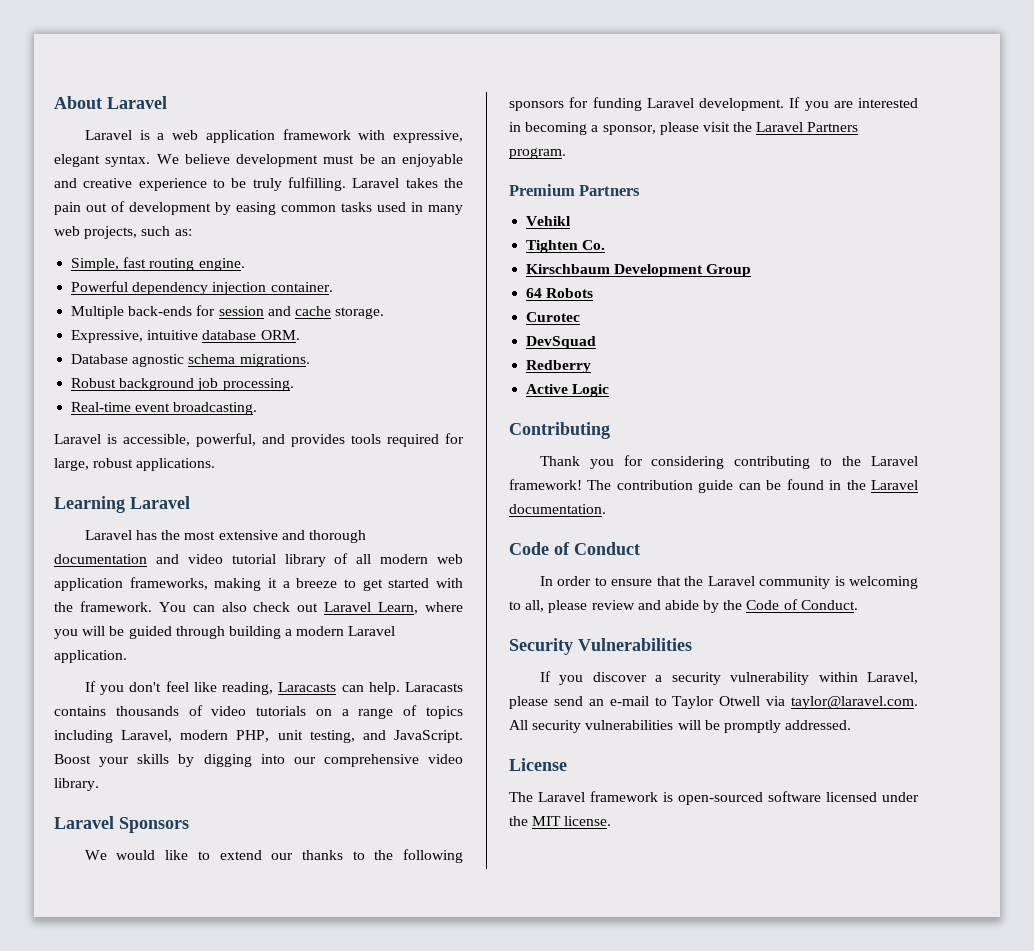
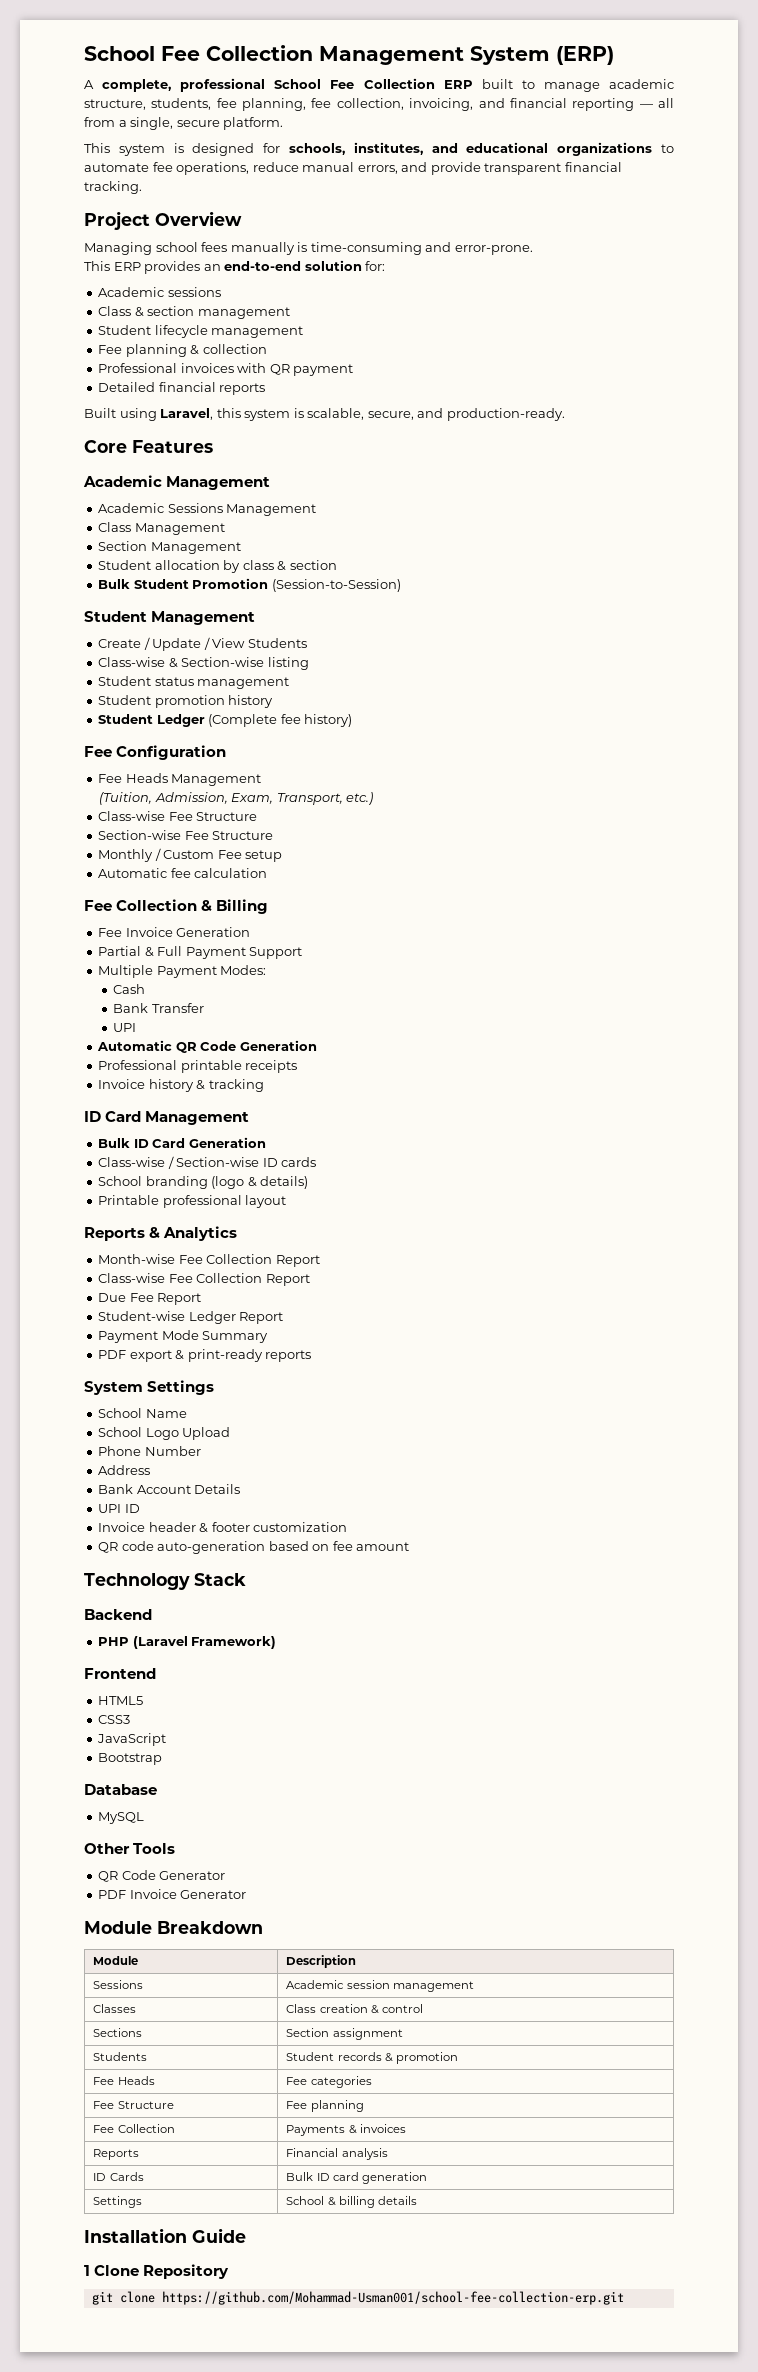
[54,96,167,109] [84,129,464,143] [54,154,463,167] [54,177,463,191] [54,201,463,215] [54,226,192,239] [71,257,245,271] [71,281,333,295] [71,305,385,319] [71,330,300,343] [71,354,310,367] [71,378,294,391] [71,402,258,415] [54,433,464,447] [54,458,216,471] [54,496,190,513] [84,530,366,543] [54,553,463,567] [54,577,463,591] [54,601,464,614] [54,626,396,639] [54,650,127,663] [84,681,464,695] [54,705,463,719] [54,730,463,743] [54,754,463,767] [54,778,99,791] [54,816,189,833] [84,849,464,863] [509,97,918,111] [509,122,859,135] [509,148,566,159] [509,184,641,196] [526,216,572,226] [526,240,606,253] [526,264,752,277] [526,288,594,298] [526,312,581,322] [526,336,597,349] [526,360,592,373] [526,384,610,397] [509,422,610,439] [539,455,918,469] [509,479,918,493] [509,504,606,514] [509,542,640,555] [539,576,918,589] [509,599,858,613] [509,638,692,655] [539,671,918,685] [509,696,918,709] [509,720,852,733] [509,758,567,771] [509,791,919,805] [509,816,612,826] About Laravel // Laravel is a web application framework with expressive, elegant syntax. We believe development must be an enjoyable and creative experience to be truly fulfilling. Laravel takes the pain out of development by easing common tasks used in many web projects, such as: // Simple, fast routing engine. // Powerful dependency injection container. // Multiple back-ends for session and cache storage. // Expressive, intuitive database ORM. // Database agnostic schema migrations. // Robust background job processing. // Real-time event broadcasting. // Laravel is accessible, powerful, and provides tools required for large, robust applications. // Learning Laravel // Laravel has the most extensive and thorough documentation and video tutorial library of all modern web application frameworks, making it a breeze to get started with the framework. You can also check out Laravel Learn, where you will be guided through building a modern Laravel application. // If you don't feel like reading, Laracasts can help. Laracasts contains thousands of video tutorials on a range of topics including Laravel, modern PHP, unit testing, and JavaScript. Boost your skills by digging into our comprehensive video library. // Laravel Sponsors // We would like to extend our thanks to the following sponsors for funding Laravel development. If you are interested in becoming a sponsor, please visit the Laravel Partners program. // Premium Partners // Vehikl // Tighten Co. // Kirschbaum Development Group // 64 Robots // Curotec // DevSquad // Redberry // Active Logic // Contributing // Thank you for considering contributing to the Laravel framework! The contribution guide can be found in the Laravel documentation. // Code of Conduct // In order to ensure that the Laravel community is welcoming to all, please review and abide by the Code of Conduct. // Security Vulnerabilities // If you discover a security vulnerability within Laravel, please send an e-mail to Taylor Otwell via taylor@laravel.com. All security vulnerabilities will be promptly addressed. // License // The Laravel framework is open-sourced software licensed under the MIT license. -> [84,45,614,65] [84,78,675,92] [84,98,675,111] [84,117,284,130] [84,142,674,156] [84,162,622,175] [84,181,142,194] [84,211,242,230] [84,242,533,255] [84,260,386,274] [98,287,221,297] [98,306,290,319] [98,325,304,338] [98,344,267,357] [98,363,354,376] [98,382,266,395] [84,408,565,421] [84,440,213,453] [83,475,271,490] [98,503,317,516] [98,522,225,535] [98,541,241,554] [98,560,337,573] [98,578,401,592] [84,611,256,625] [98,637,307,651] [98,657,309,670] [98,676,290,689] [98,695,274,708] [98,714,353,727] [84,745,227,760] [98,773,262,786] [99,792,374,805] [98,811,258,821] [98,830,274,840] [98,848,283,862] [98,868,268,878] [84,899,269,914] [98,927,251,937] [98,946,303,959] [98,965,267,978] [113,984,146,994] [113,1003,204,1013] [113,1023,137,1032] [97,1040,317,1053] [98,1060,298,1073] [98,1079,264,1092] [84,1111,250,1125] [98,1137,266,1148] [98,1156,317,1169] [98,1176,309,1189] [98,1195,287,1208] [84,1226,238,1241] [98,1254,320,1267] [98,1273,310,1286] [98,1293,202,1305] [98,1311,284,1324] [98,1330,269,1343] [98,1349,312,1362] [84,1380,215,1395] [98,1408,187,1418] [98,1427,231,1440] [98,1446,201,1456] [98,1465,151,1475] [98,1484,241,1494] [98,1504,140,1513] [98,1522,348,1533] [98,1541,410,1554] [84,1573,246,1590] [84,1609,152,1620] [98,1636,277,1649] [84,1668,156,1679] [98,1696,144,1705] [98,1715,131,1724] [97,1733,167,1746] [98,1753,163,1765] [84,1784,157,1795] [98,1812,145,1824] [84,1843,176,1854] [98,1870,226,1882] [98,1889,247,1899] [84,1921,263,1934] [93,1956,139,1965] [286,1955,357,1968] [93,1980,144,1989] [286,1980,474,1992] [93,2004,137,2013] [286,2004,423,2014] [93,2028,143,2037] [286,2028,403,2040] [93,2052,148,2061] [286,2052,458,2064] [93,2076,155,2085] [286,2076,372,2088] [93,2101,174,2109] [286,2100,364,2112] [93,2124,175,2133] [286,2124,406,2136] [93,2149,140,2160] [286,2148,388,2160] [93,2172,144,2181] [286,2172,427,2184] [93,2196,143,2208] [286,2196,417,2208] [84,2228,246,2243] [84,2264,230,2279] [91,2291,624,2305] School Fee Collection Management System (ERP) // A complete, professional School Fee Collection ERP built to manage academic structure, students, fee planning, fee collection, invoicing, and financial reporting — all from a single, secure platform. // This system is designed for schools, institutes, and educational organizations to automate fee operations, reduce manual errors, and provide transparent financial tracking. // Project Overview // Managing school fees manually is time-consuming and error-prone. // This ERP provides an end-to-end solution for: // Academic sessions // Class & section management // Student lifecycle management // Fee planning & collection // Professional invoices with QR payment // Detailed financial reports // Built using Laravel, this system is scalable, secure, and production-ready. // Core Features // Academic Management // Academic Sessions Management // Class Management // Section Management // Student allocation by class & section // Bulk Student Promotion (Session-to-Session) // Student Management // Create / Update / View Students // Class-wise & Section-wise listing // Student status management // Student promotion history // Student Ledger (Complete fee history) // Fee Configuration // Fee Heads Management // (Tuition, Admission, Exam, Transport, etc.) // Class-wise Fee Structure // Section-wise Fee Structure // Monthly / Custom Fee setup // Automatic fee calculation // Fee Collection & Billing // Fee Invoice Generation // Partial & Full Payment Support // Multiple Payment Modes: // Cash // Bank Transfer // UPI // Automatic QR Code Generation // Professional printable receipts // Invoice history & tracking // ID Card Management // Bulk ID Card Generation // Class-wise / Section-wise ID cards // School branding (logo & details) // Printable professional layout // Reports & Analytics // Month-wise Fee Collection Report // Class-wise Fee Collection Report // Due Fee Report // Student-wise Ledger Report // Payment Mode Summary // PDF export & print-ready reports // System Settings // School Name // School Logo Upload // Phone Number // Address // Bank Account Details // UPI ID // Invoice header & footer customization // QR code auto-generation based on fee amount // Technology Stack // Backend // PHP (Laravel Framework) // Frontend // HTML5 // CSS3 // JavaScript // Bootstrap // Database // MySQL // Other Tools // QR Code Generator // PDF Invoice Generator // Module Breakdown // Module | Description // Sessions | Academic session management // Classes | Class creation & control // Sections | Section assignment // Students | Student records & promotion // Fee Heads | Fee categories // Fee Structure | Fee planning // Fee Collection | Payments & invoices // Reports | Financial analysis // ID Cards | Bulk ID card generation // Settings | School & billing details // Installation Guide // 1 Clone Repository // git clone https://github.com/Mohammad-Usman001/school-fee-collection-erp.git

